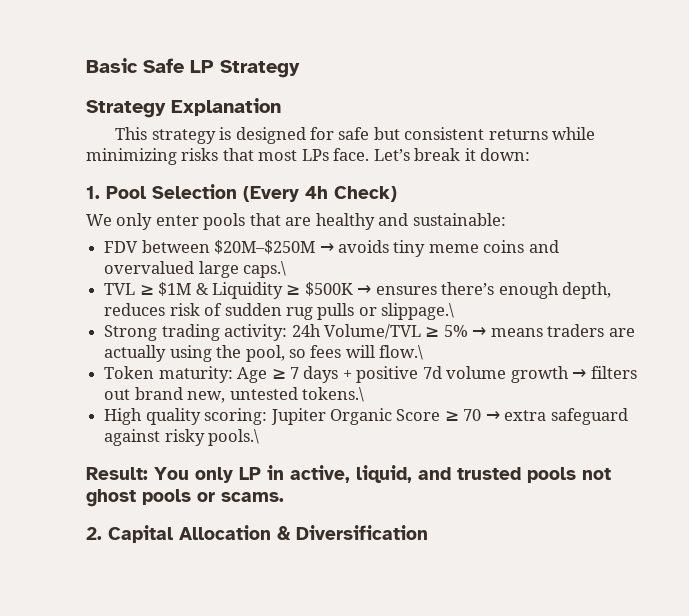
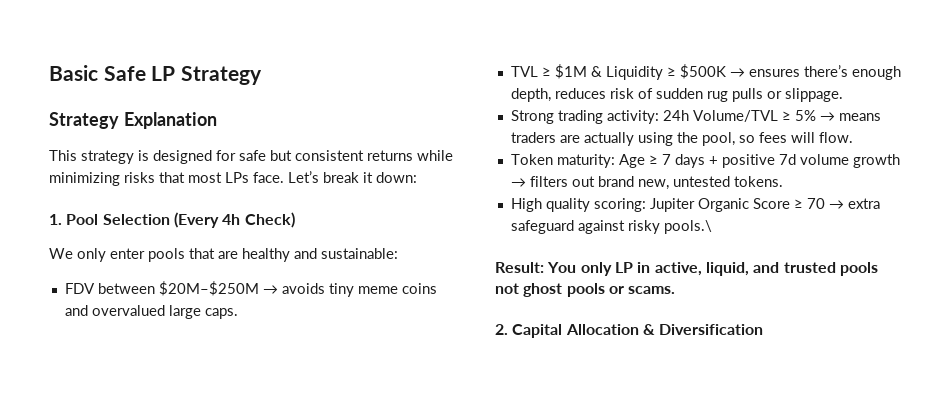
[243,261,287,278] caps.\ -> [204,308,238,319] caps.
[381,303,455,320] slippage.\ -> [784,88,843,102] slippage.
[379,345,424,360] flow.\ -> [818,132,853,143] flow.
[301,387,364,402] tokens.\ -> [733,176,783,187] tokens.

